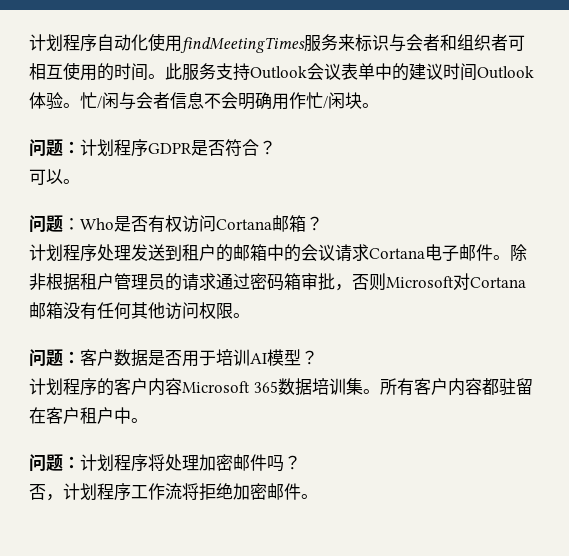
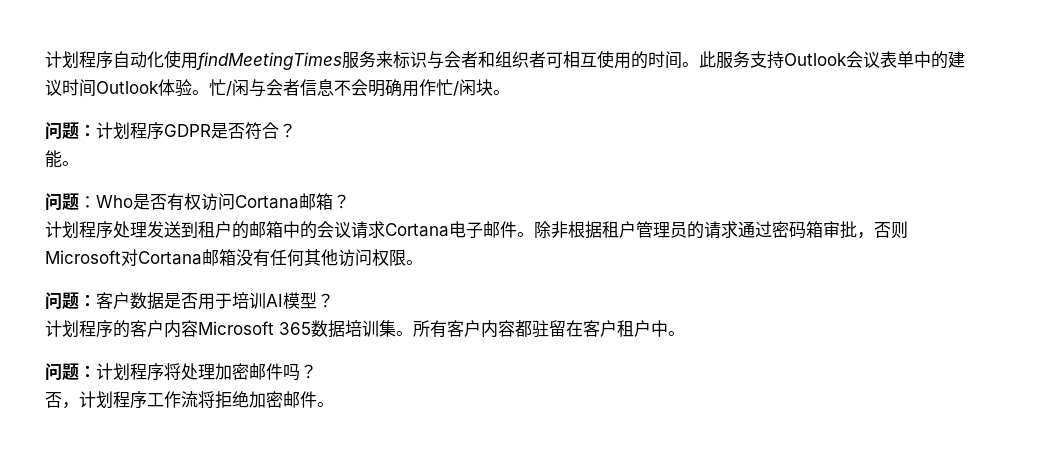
[29,169,63,185] 可以 -> [45,150,62,168] 能

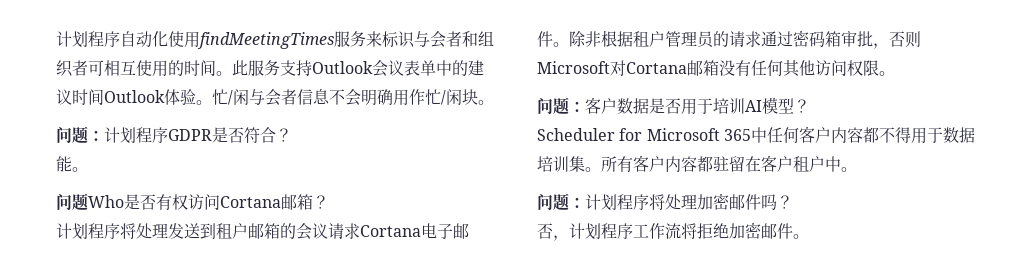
[79,196,96,208] ： -> (88, 201) none
(113, 230) none -> [120,223,136,239] 将
[232,221,300,239] 的邮箱中 -> [248,223,280,239] 邮箱
[45,320,311,338] 计划程序的客户内容Microsoft 365 -> [537,126,943,144] Scheduler for Microsoft 365中任何客户内容都不得用于

